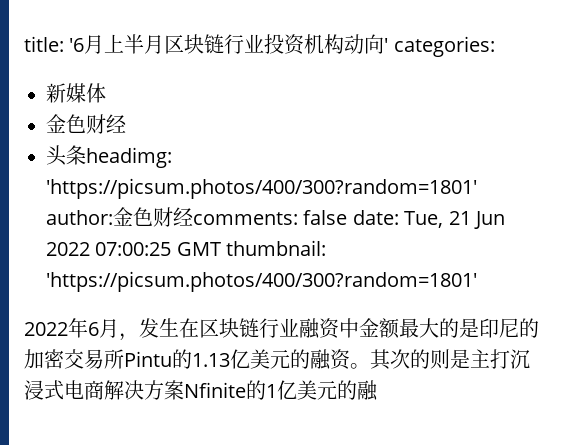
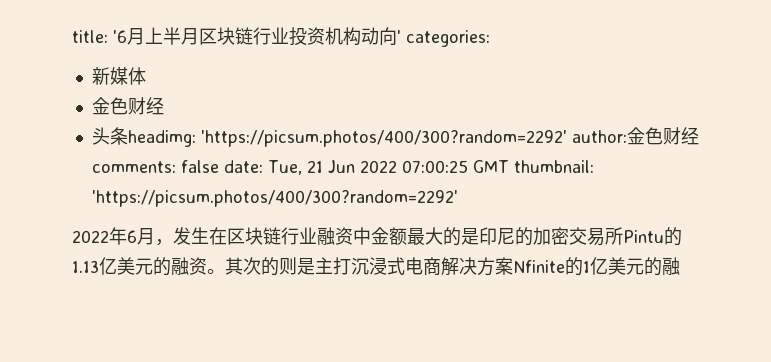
[46,178,477,199] 'https://picsum.photos/400/300?random=1801' -> [200,130,567,147] 'https://picsum.photos/400/300?random=2292'
[46,271,477,292] 'https://picsum.photos/400/300?random=1801' -> [91,190,458,207] 'https://picsum.photos/400/300?random=2292'

